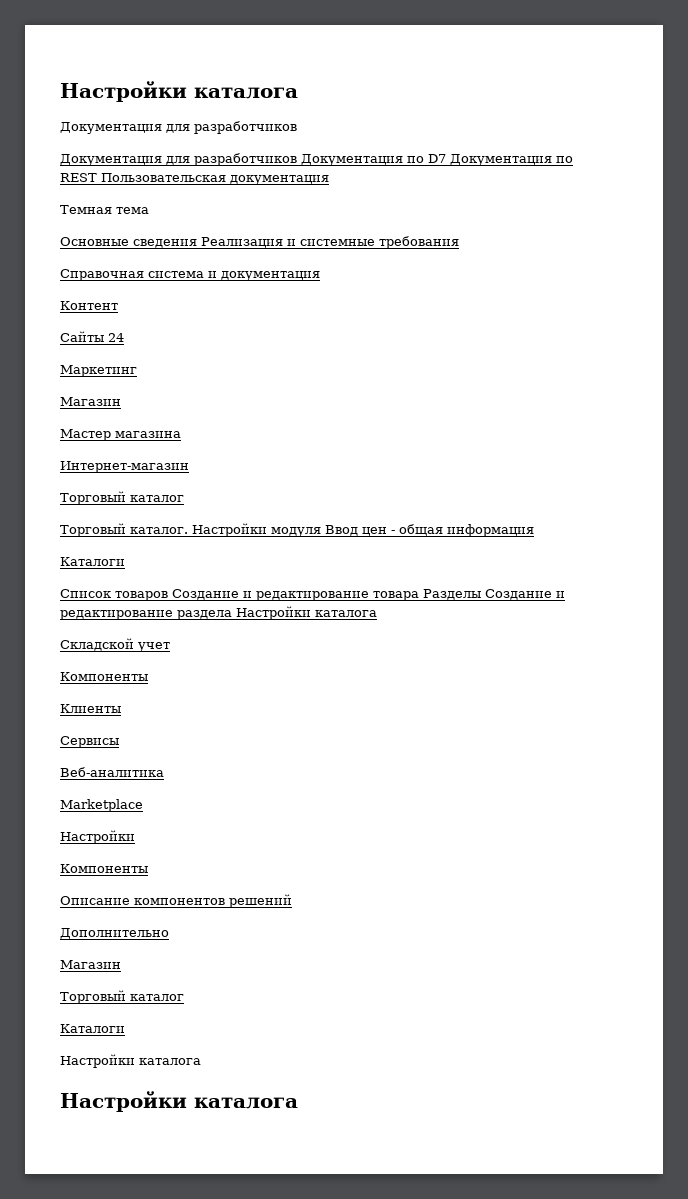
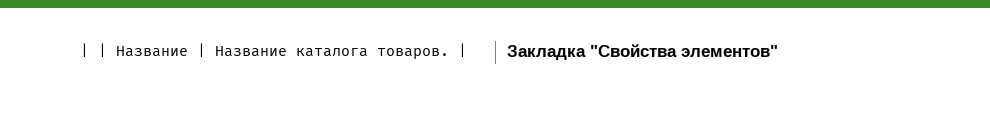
[60,81,298,102] [60,121,297,134] [60,153,573,166] [60,173,329,185] [60,205,149,214] [60,236,459,249] [60,269,320,281] [60,301,118,310] [60,331,124,342] [60,365,137,377] [60,397,121,406] [60,429,181,441] [60,461,189,473] [60,491,184,505] [60,523,534,537] [60,557,125,566] [60,589,565,601] [60,606,377,620] [60,638,170,652] [60,672,148,681] [60,704,121,713] [60,736,119,748] [60,767,164,777] [60,799,143,812] [60,830,135,844] [60,864,148,873] [60,894,292,908] [60,928,169,939] [60,960,121,969] [60,990,184,1004] [60,1024,125,1033] [60,1054,201,1068] [60,1091,298,1112] Настройки каталога // Документация для разработчиков // Документация для разработчиков Документация по D7 Документация по REST Пользовательская документация // Темная тема // Основные сведения Реализация и системные требования // Справочная система и документация // Контент // Сайты 24 // Маркетинг // Магазин // Мастер магазина // Интернет-магазин // Торговый каталог // Торговый каталог. Настройки модуля Ввод цен - общая информация // Каталоги // Список товаров Создание и редактирование товара Разделы Создание и редактирование раздела Настройки каталога // Складской учет // Компоненты // Клиенты // Сервисы // Веб-аналитика // Marketplace // Настройки // Компоненты // Описание компонентов решений // Дополнительно // Магазин // Торговый каталог // Каталоги // Настройки каталога // Настройки каталога -> [80,43,467,59] [507,44,778,60] | | Название | Название каталога товаров. | // Закладка "Свойства элементов"

